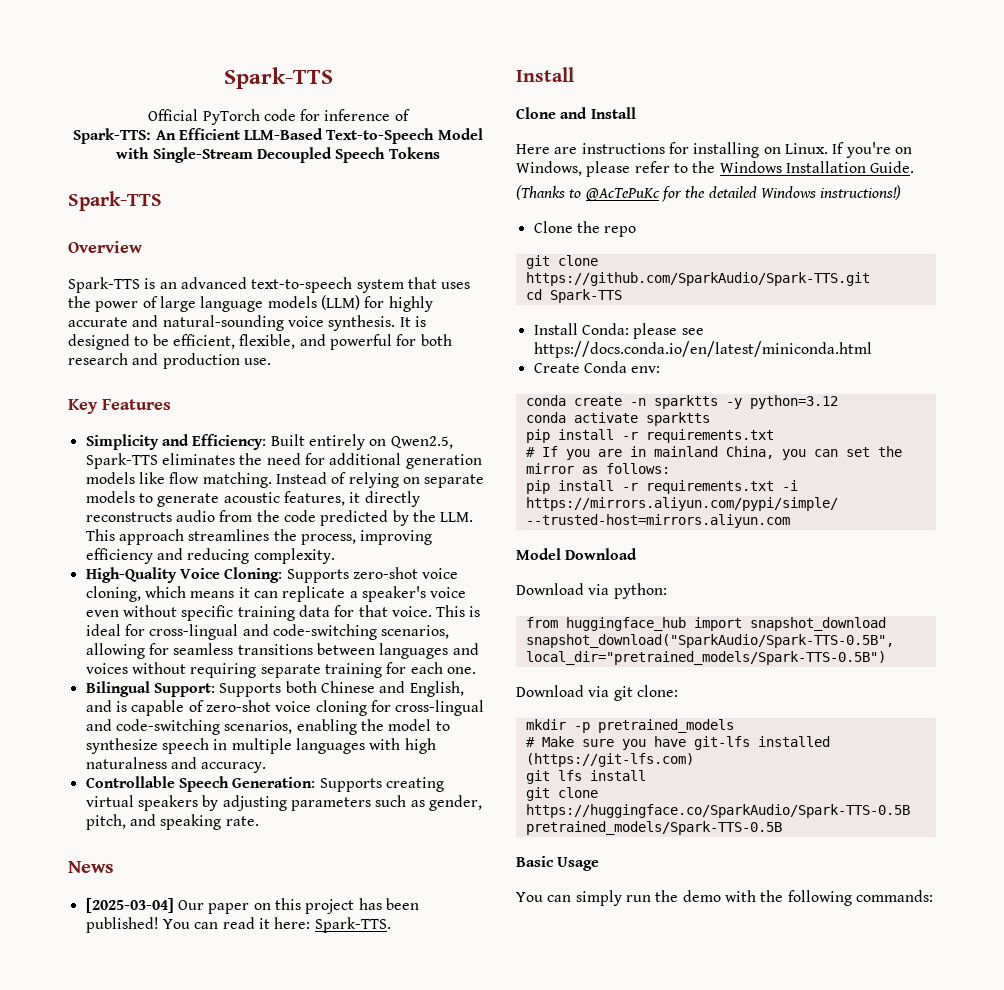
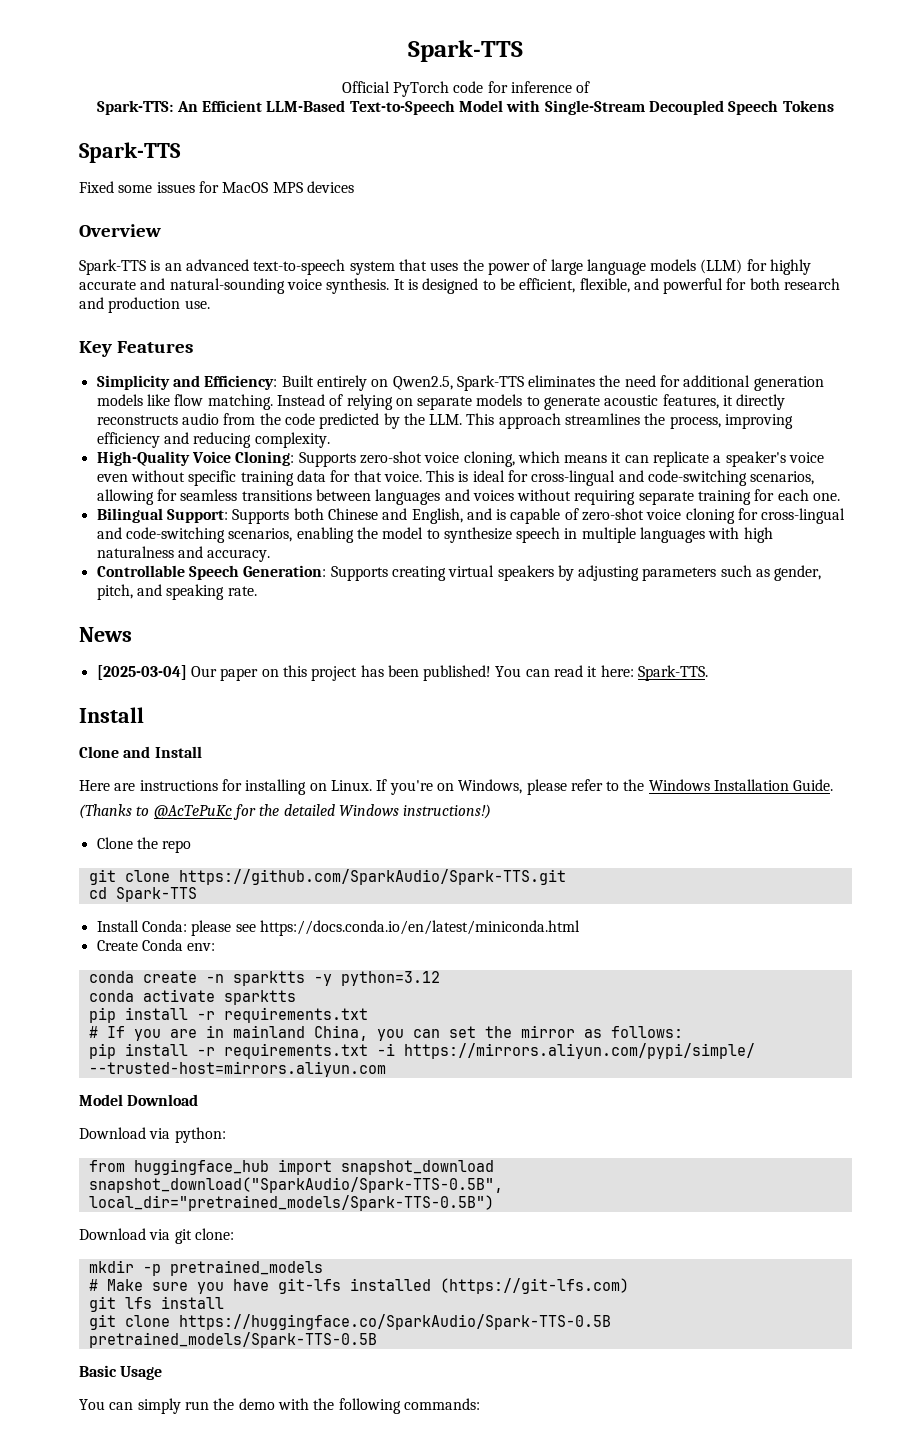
(162, 201) none -> [79,181,354,193] // Fixed some issues for MacOS MPS devices

